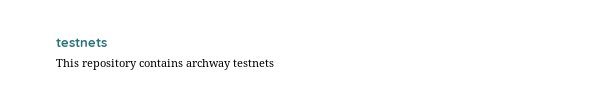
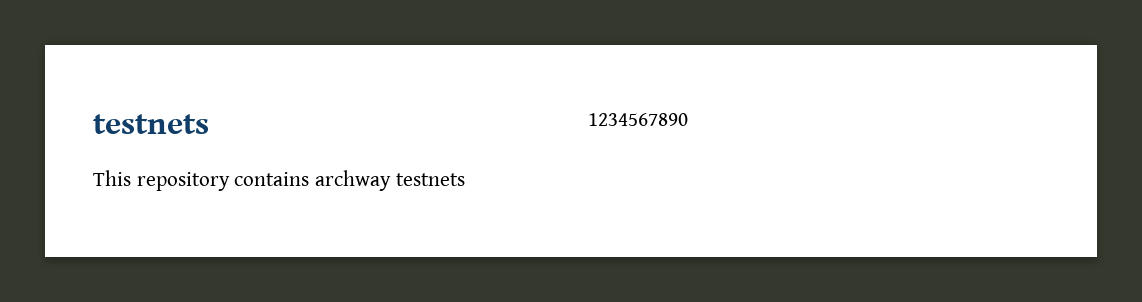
(274, 63) none -> [588,113,688,126] 1234567890

